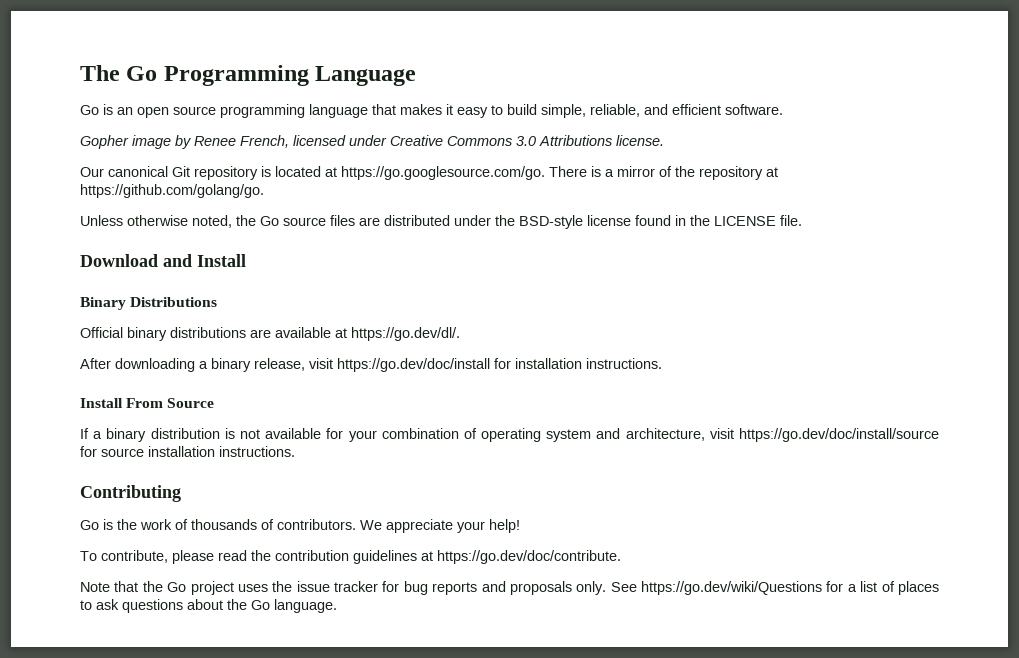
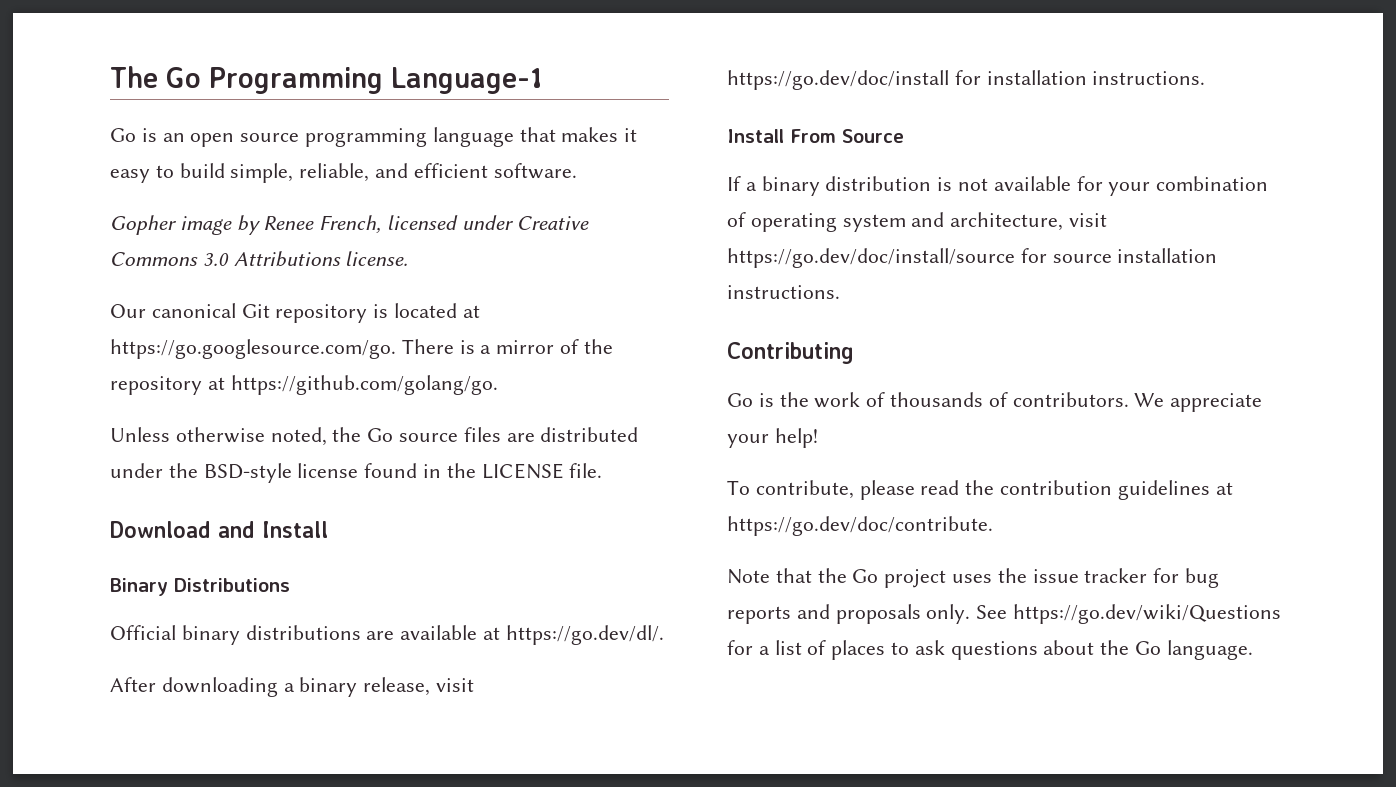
[315,66,417,86] Language -> [391,67,543,94] Language-1

